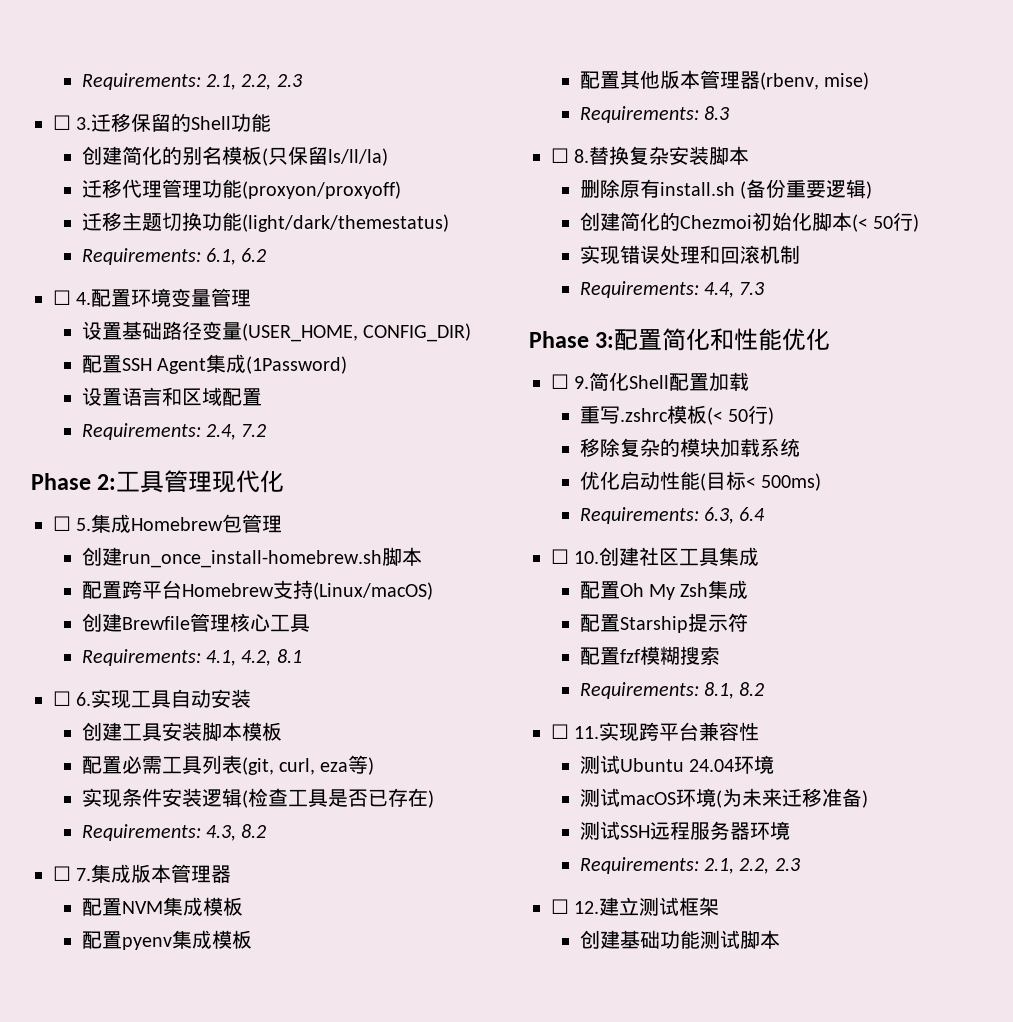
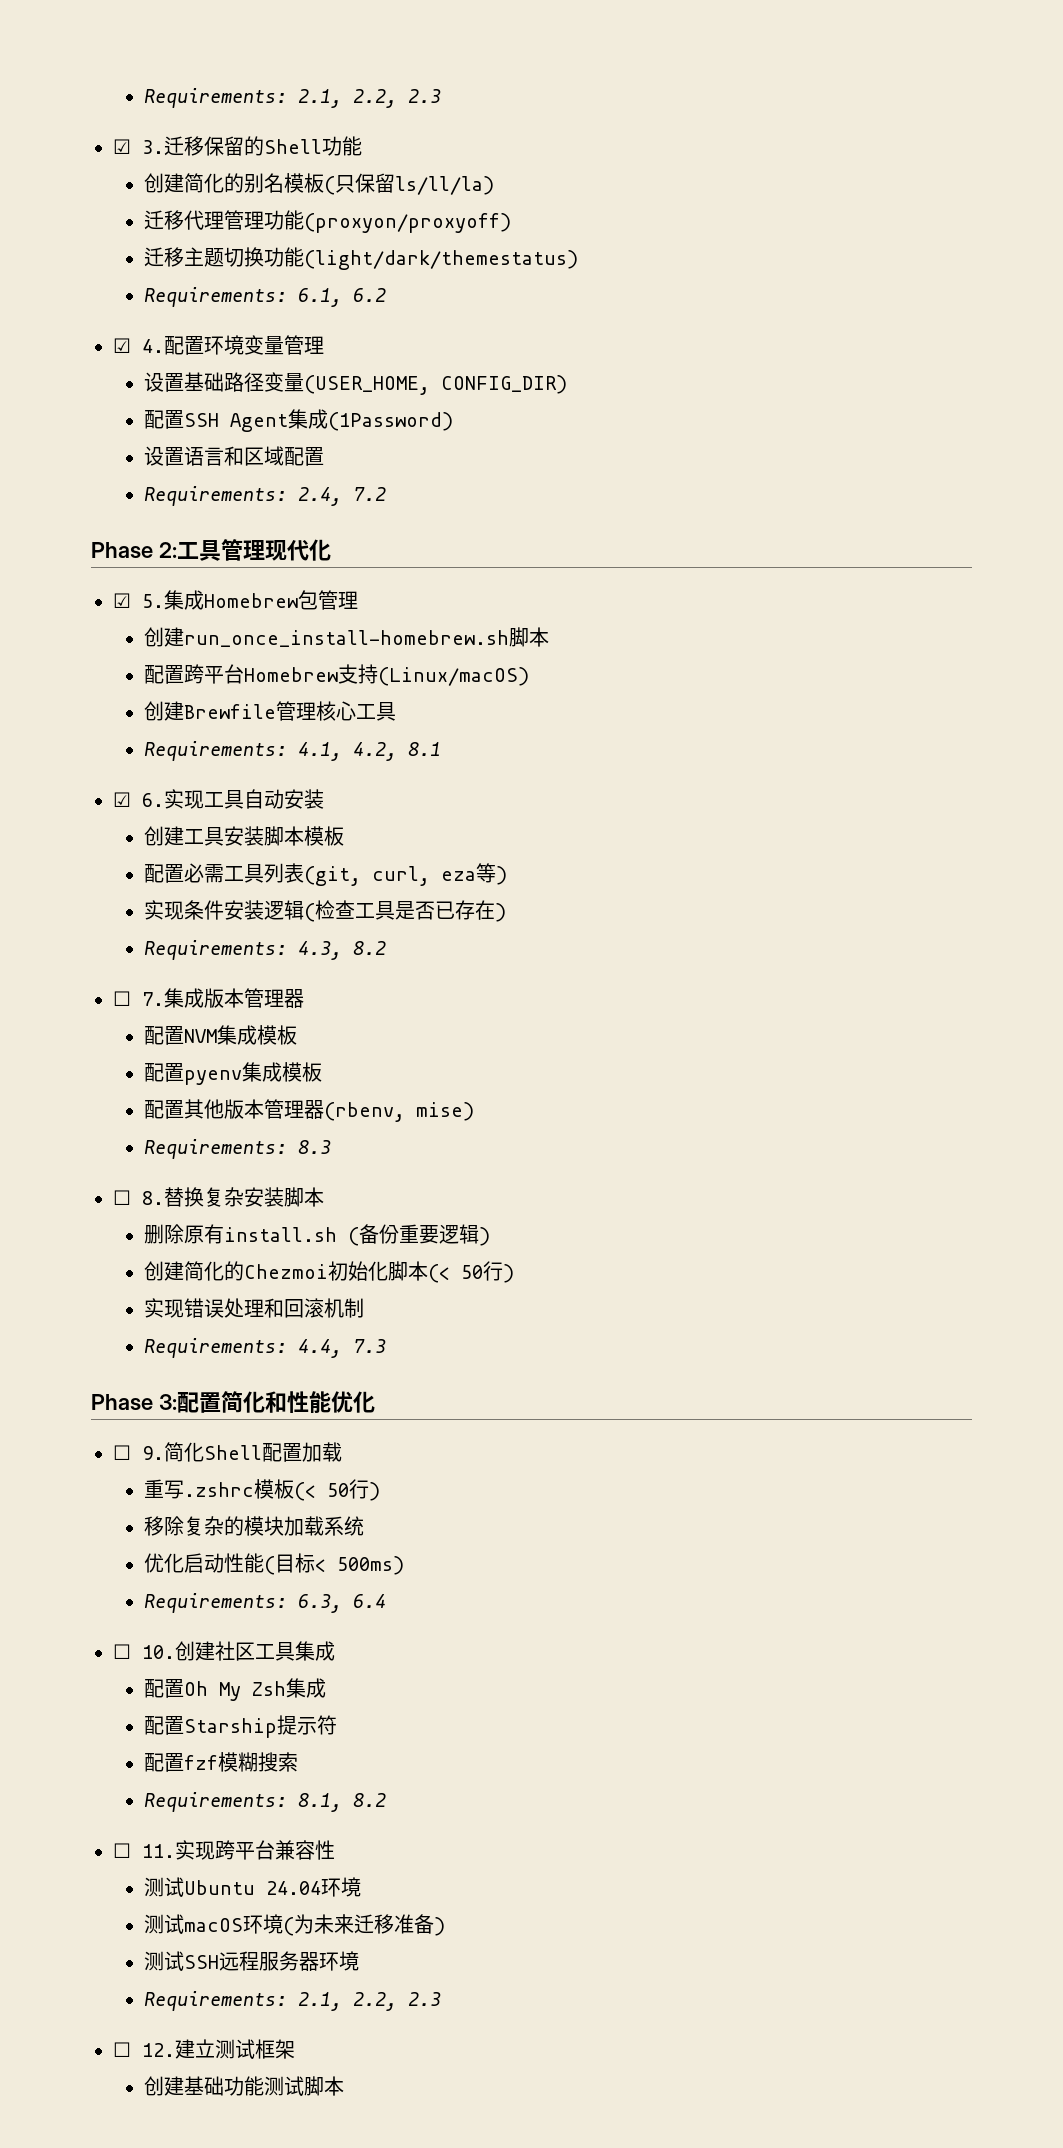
[81,73,302,90] [53,115,71,130] Requirements: 2.1, 2.2, 2.3 // ☐ -> [143,88,441,108] [113,139,131,154] Requirements: 2.1, 2.2, 2.3 // ☑
[53,290,71,305] ☐ -> [113,338,131,353] ☑
[53,516,71,531] ☐ -> [113,593,131,608] ☑
[53,691,71,706] ☐ -> [113,792,131,807] ☑

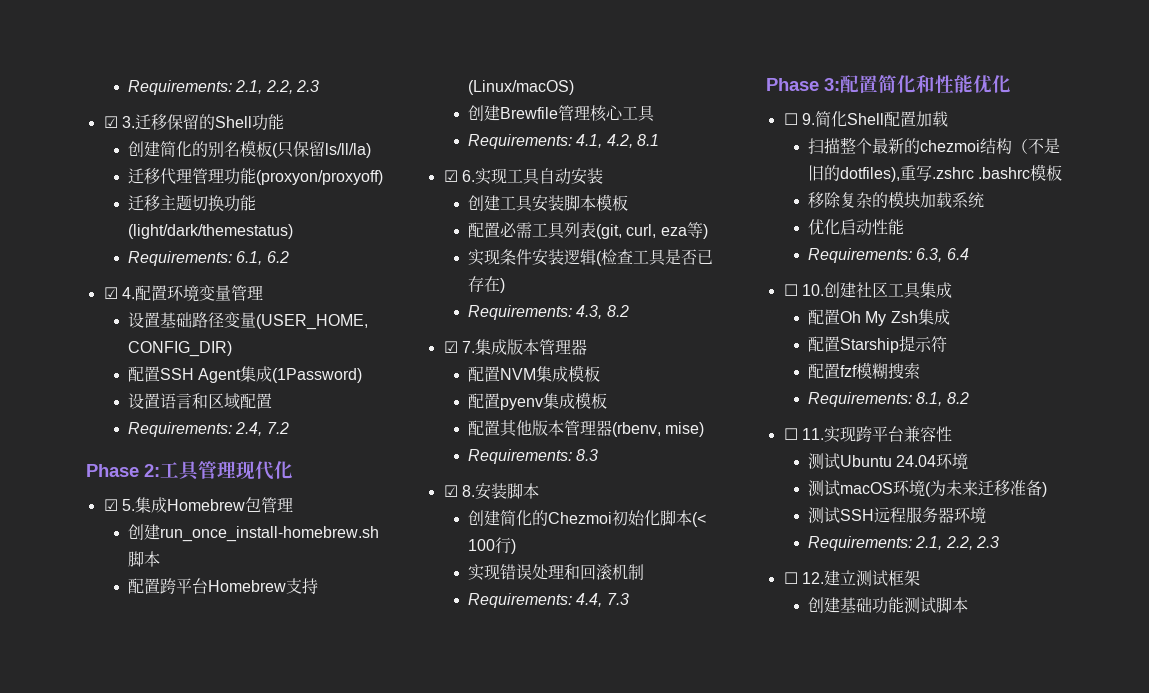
[113,991,131,1006] ☐ -> [443,341,458,353] ☑
[113,1187,324,1207] [143,1224,490,1246] ☐ 8.替换复杂安装脚本 // 删除原有install.sh (备份重要逻辑) -> [443,483,539,500] ☑ 8.安装脚本
[460,1265,483,1279] 50 -> [467,539,495,551] 100
(342, 1452) none -> [807,137,1060,154] [807,165,900,182] 扫描整个最新的chezmoi结构（不是旧的dotfiles),
[253,1479,380,1501] 模板(< 50行) -> [978,164,1063,181] .bashrc模板
[263,1553,404,1575] (目标< 500ms) -> (904, 227) none

